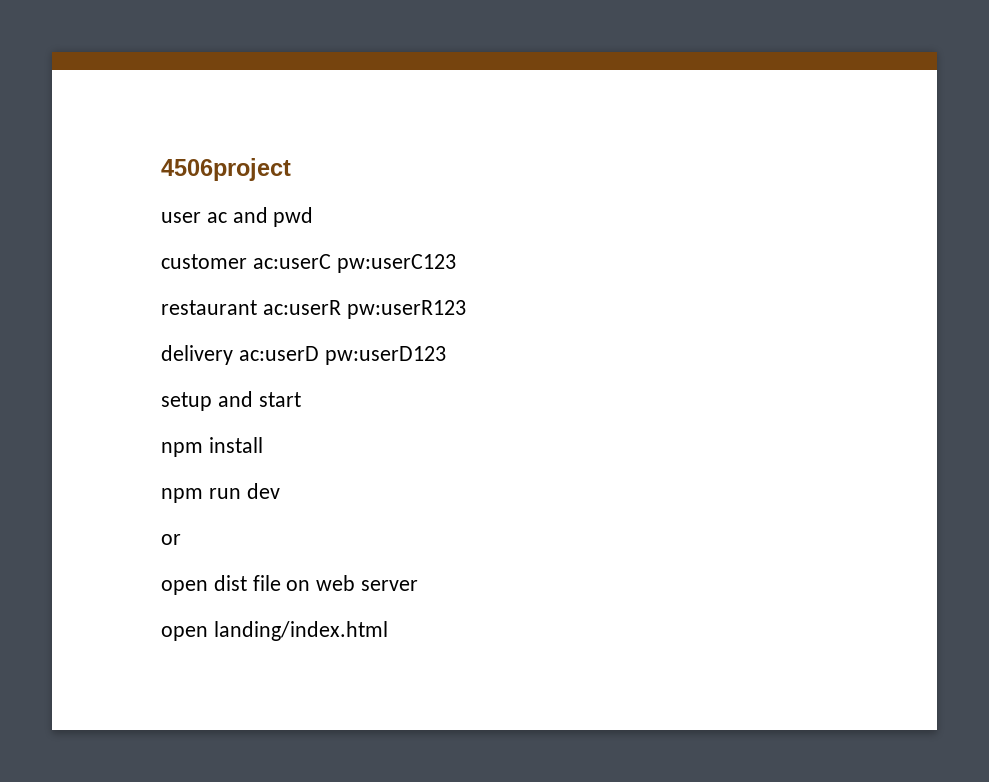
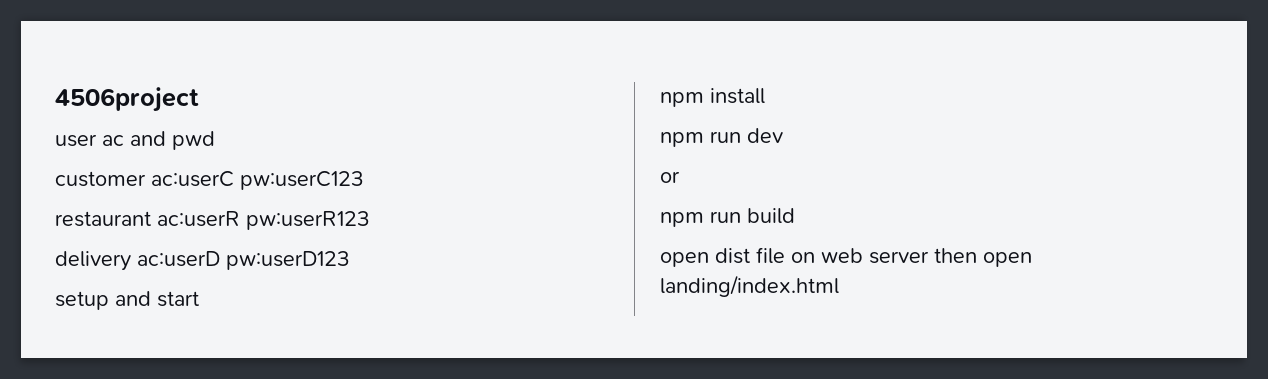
(181, 539) none -> [660,208,795,227] // npm run build
(419, 585) // -> [934,248,977,263] then

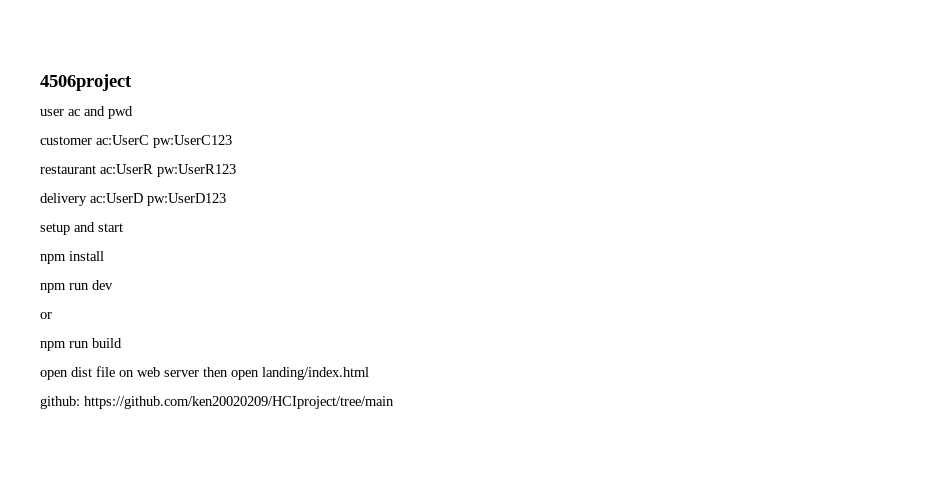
[151,171,364,190] ac:userC pw:userC123 -> [96,135,232,148] ac:UserC pw:UserC123
[157,211,370,230] ac:userR pw:userR123 -> [100,164,236,177] ac:UserR pw:UserR123
[137,251,350,270] ac:userD pw:userD123 -> [90,193,226,206] ac:UserD pw:UserD123
(839, 286) none -> [40,396,394,409] // github: https://github.com/ken20020209/HCIproject/tree/main

